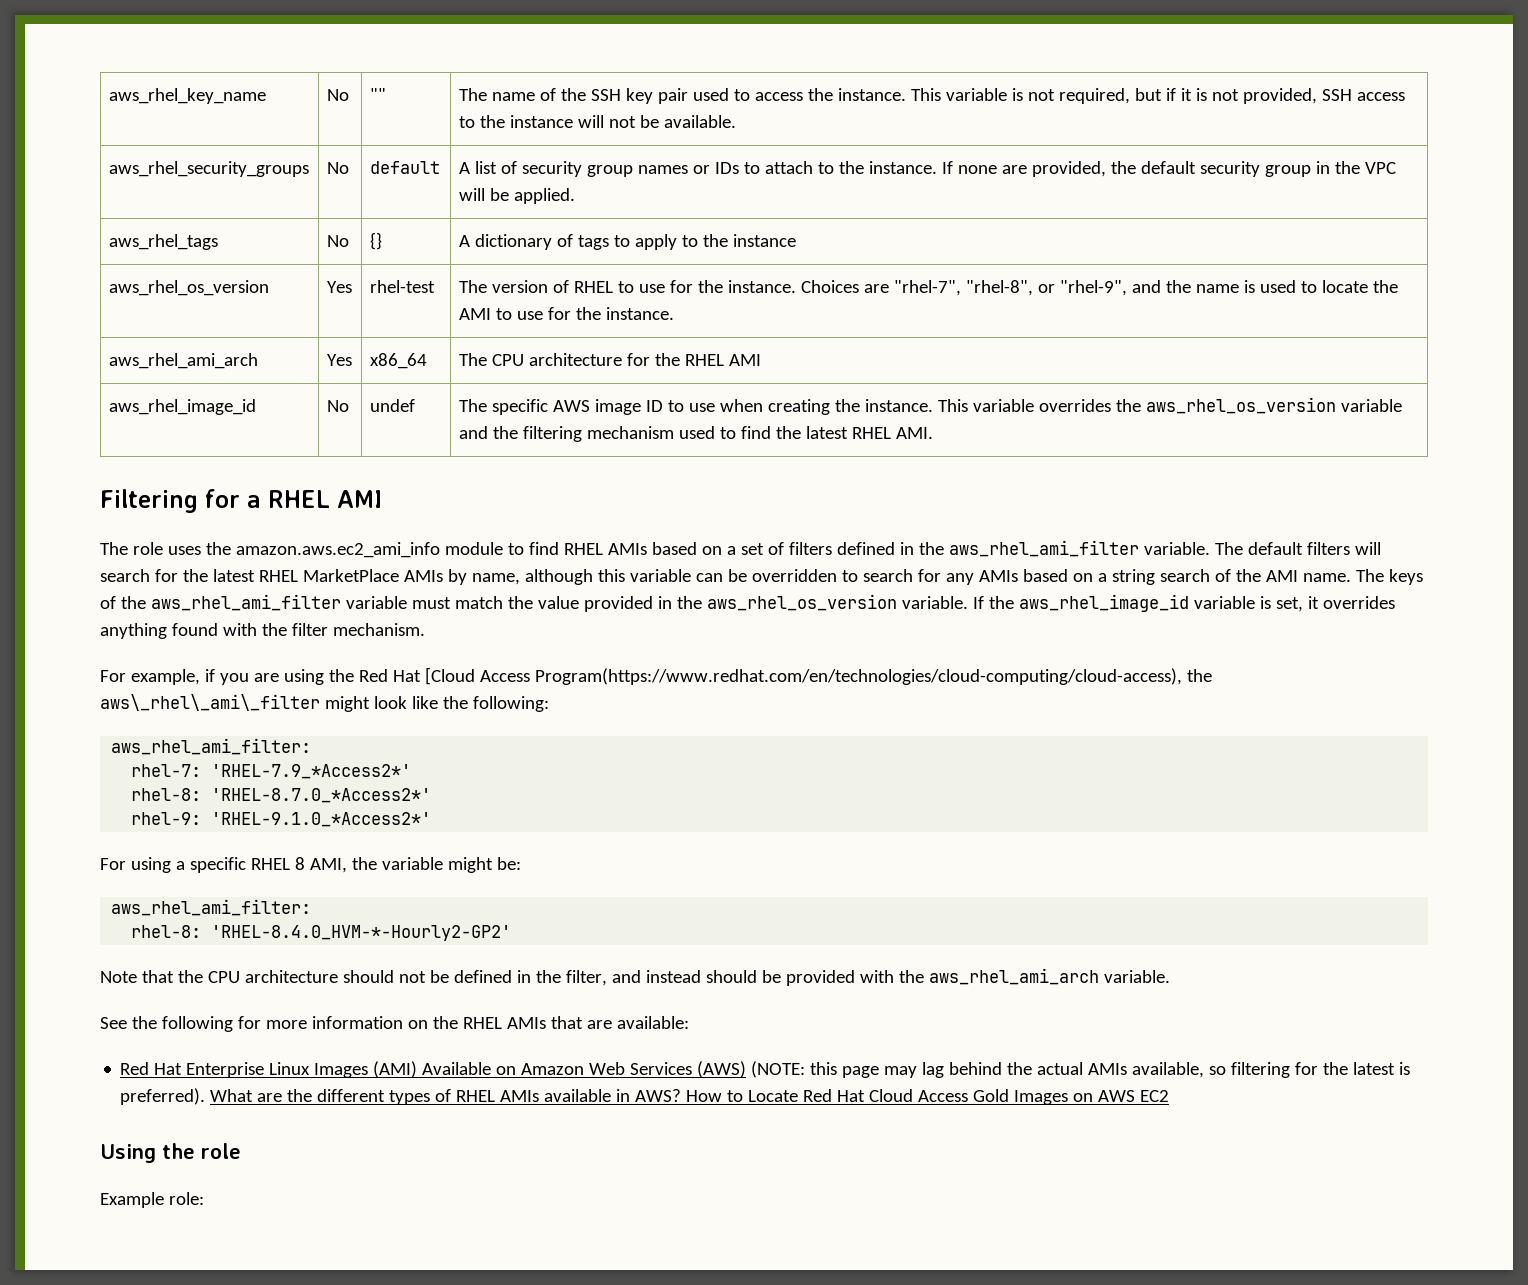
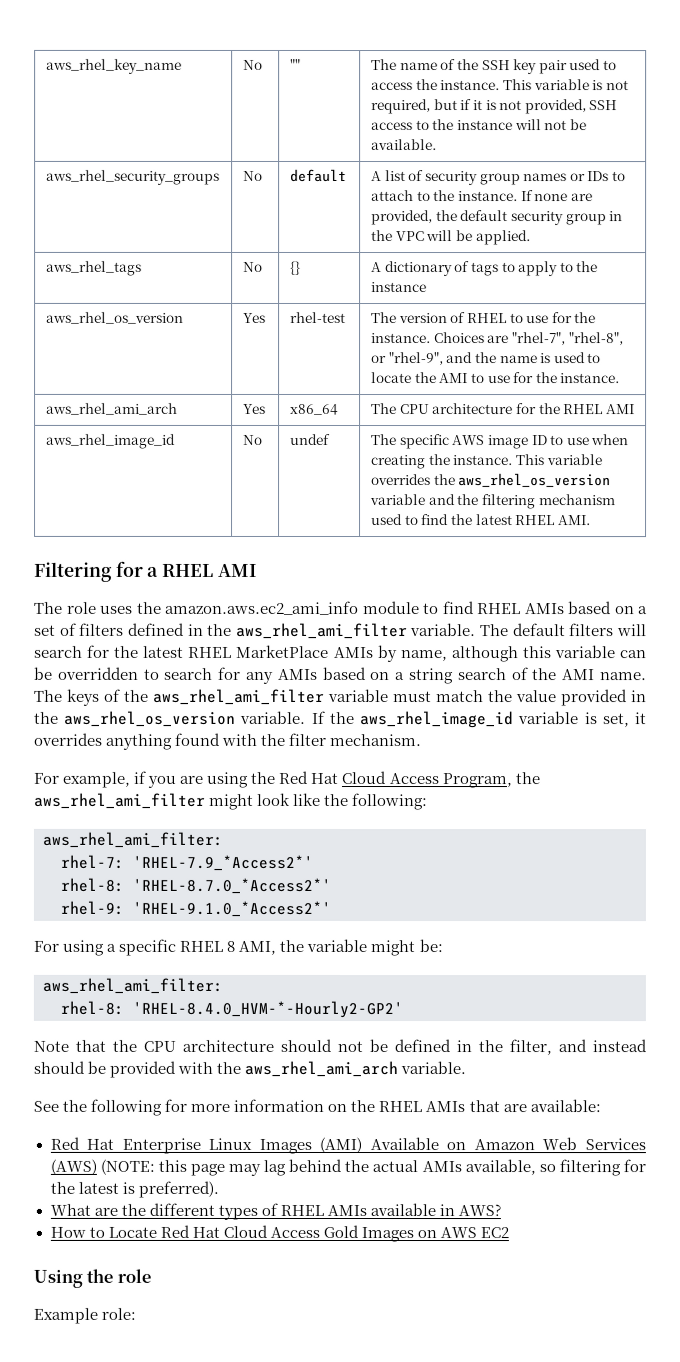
[424,667,1212,685] [100,694,320,711] [Cloud Access Program(https://www.redhat.com/en/technologies/cloud-computing/cloud-access), the aws\_rhel\_ami\_filter -> [341,771,540,789] [33,792,205,809] Cloud Access Program, the aws_rhel_ami_filter
(206, 1096) none -> (219, 1189) //
(682, 1095) none -> (502, 1210) //

